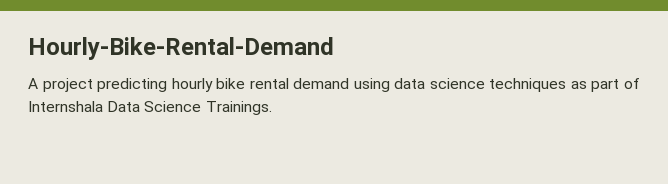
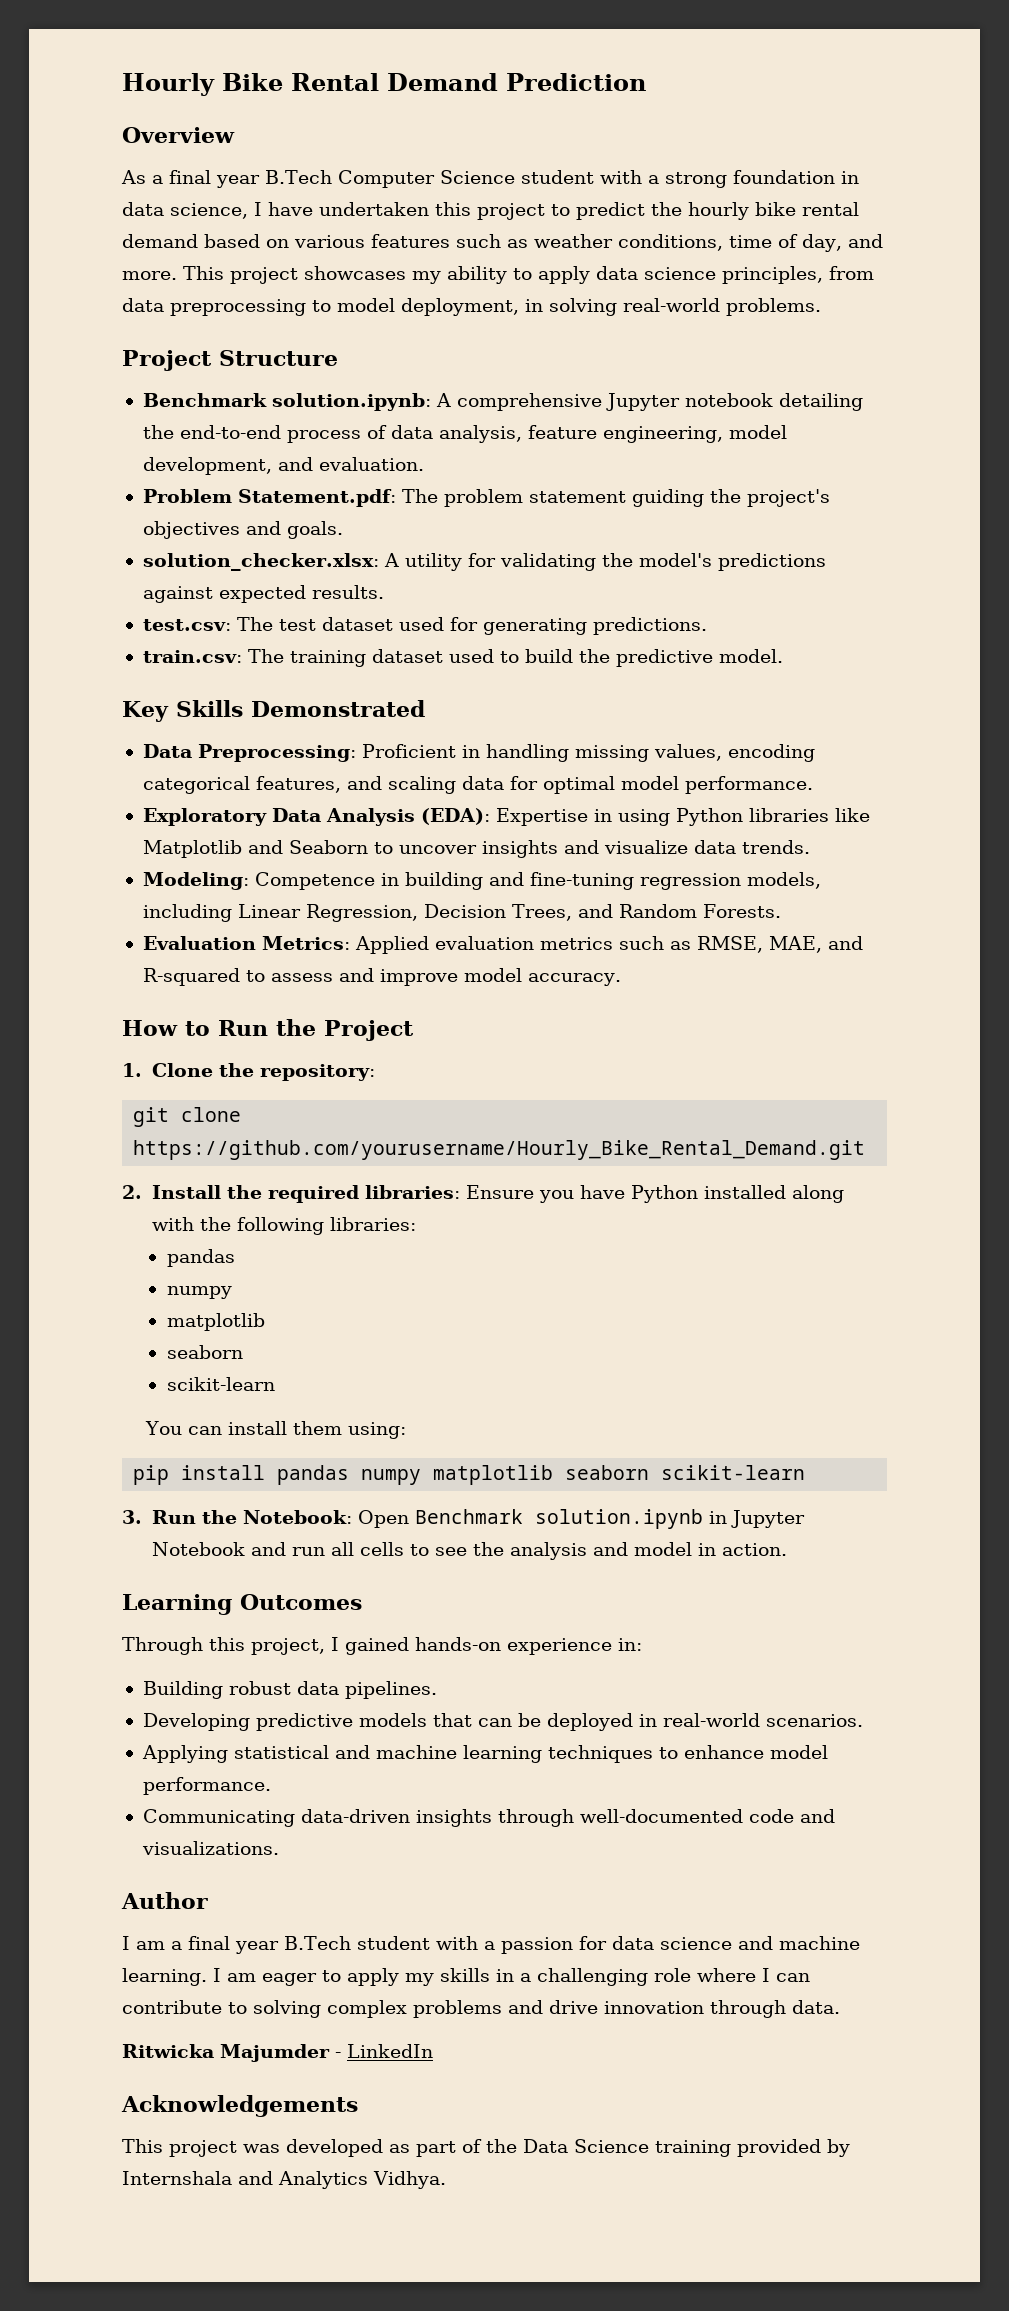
[28,37,334,60] [28,78,567,92] Hourly-Bike-Rental-Demand // A project predicting hourly bike rental demand using data science techniques -> [122,73,646,96] [122,127,235,143] [121,170,859,188] [122,202,859,220] [122,234,883,252] [122,266,874,284] [122,298,821,316] [122,350,338,371] [142,393,863,411] [142,425,787,443] [142,457,424,475] [142,489,830,507] [142,521,343,539] [142,553,826,571] [142,585,384,603] [142,617,707,635] [142,649,783,667] [122,700,425,722] [142,744,815,762] [142,776,813,794] [142,808,870,826] [142,840,810,858] [142,872,821,890] [142,904,781,922] [142,936,863,954] [142,968,621,986] [122,1019,414,1041] [122,1063,375,1081] [133,1107,242,1127] [133,1140,866,1160] [122,1185,844,1203] [151,1217,416,1235] [166,1249,235,1267] [166,1286,232,1299] [166,1313,265,1331] [166,1345,243,1359] [166,1377,275,1391] [144,1421,406,1439] [133,1465,806,1485] [122,1509,805,1529] [151,1542,787,1560] [122,1594,362,1615] [122,1637,642,1655] [142,1681,437,1699] [142,1713,863,1731] [141,1745,828,1763] [142,1777,271,1795] [142,1809,835,1827] [141,1841,279,1855] [121,1892,208,1909] [122,1936,860,1954] [122,1968,810,1986] [122,2000,840,2018] [122,2044,433,2062] [121,2095,358,2117] [122,2139,383,2157] Hourly Bike Rental Demand Prediction // Overview // As a final year B.Tech Computer Science student with a strong foundation in data science, I have undertaken this project to predict the hourly bike rental demand based on various features such as weather conditions, time of day, and more. This project showcases my ability to apply data science principles, from data preprocessing to model deployment, in solving real-world problems. // Project Structure // Benchmark solution.ipynb: A comprehensive Jupyter notebook detailing the end-to-end process of data analysis, feature engineering, model development, and evaluation. // Problem Statement.pdf: The problem statement guiding the project's objectives and goals. // solution_checker.xlsx: A utility for validating the model's predictions against expected results. // test.csv: The test dataset used for generating predictions. // train.csv: The training dataset used to build the predictive model. // Key Skills Demonstrated // Data Preprocessing: Proficient in handling missing values, encoding categorical features, and scaling data for optimal model performance. // Exploratory Data Analysis (EDA): Expertise in using Python libraries like Matplotlib and Seaborn to uncover insights and visualize data trends. // Modeling: Competence in building and fine-tuning regression models, including Linear Regression, Decision Trees, and Random Forests. // Evaluation Metrics: Applied evaluation metrics such as RMSE, MAE, and R-squared to assess and improve model accuracy. // How to Run the Project // 1. Clone the repository: // git clone https://github.com/yourusername/Hourly_Bike_Rental_Demand.git // 2. Install the required libraries: Ensure you have Python installed along with the following libraries: // pandas // numpy // matplotlib // seaborn // scikit-learn // You can install them using: // pip install pandas numpy matplotlib seaborn scikit-learn // 3. Run the Notebook: Open Benchmark solution.ipynb in Jupyter Notebook and run all cells to see the analysis and model in action. // Learning Outcomes // Through this project, I gained hands-on experience in: // Building robust data pipelines. // Developing predictive models that can be deployed in real-world scenarios. // Applying statistical and machine learning techniques to enhance model performance. // Communicating data-driven insights through well-documented code and visualizations. // Author // I am a final year B.Tech student with a passion for data science and machine learning. I am eager to apply my skills in a challenging role where I can contribute to solving complex problems and drive innovation through data. // Ritwicka Majumder - LinkedIn // Acknowledgements // This project was developed
[28,101,103,112] Internshala -> [486,2139,517,2153] the
[205,101,272,115] Trainings. -> [655,2139,850,2157] [122,2171,446,2189] training provided by Internshala and Analytics Vidhya.

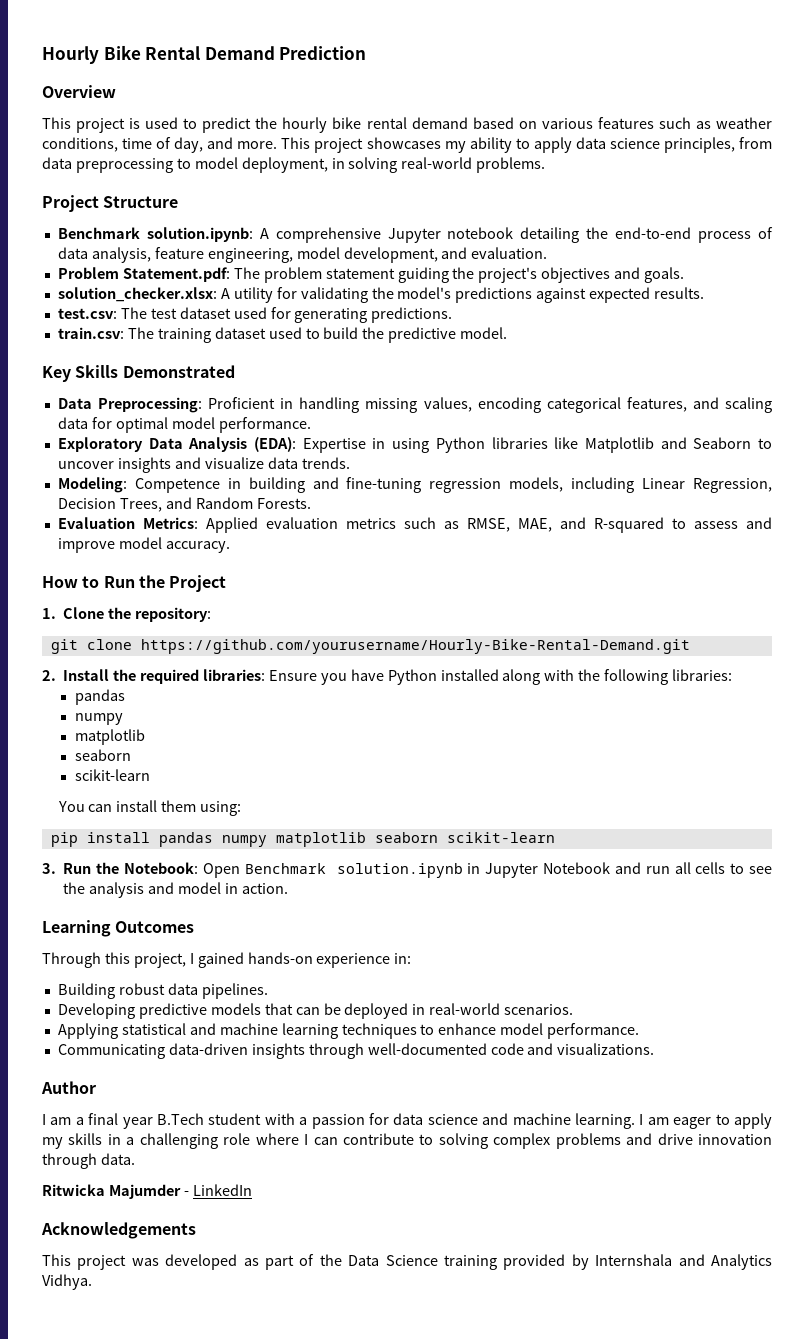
[121,170,859,188] [122,202,545,220] As a final year B.Tech Computer Science student with a strong foundation in data science, I have undertaken this project -> [42,117,179,133] This project is used
[133,1140,866,1160] https://github.com/yourusername/Hourly_Bike_Rental_Demand.git -> [140,639,690,654] https://github.com/yourusername/Hourly-Bike-Rental-Demand.git

